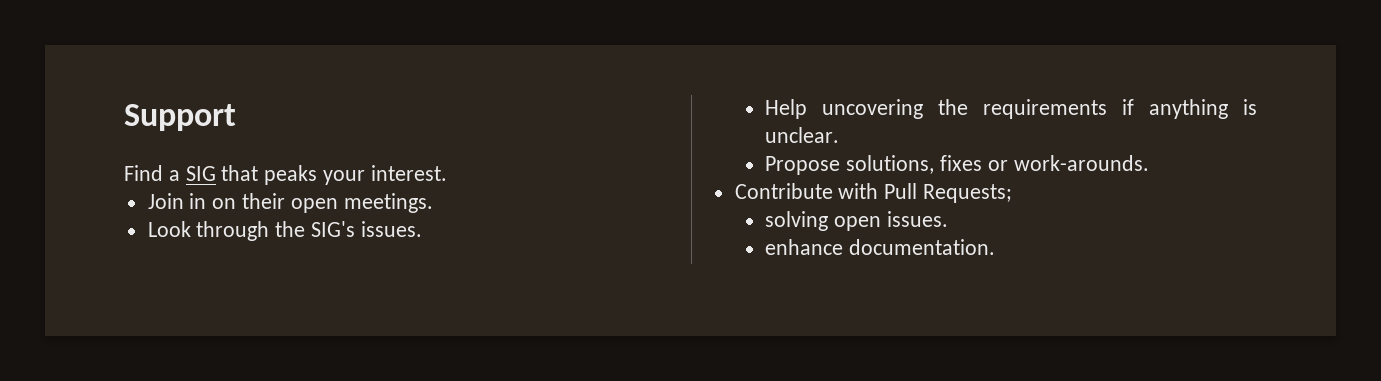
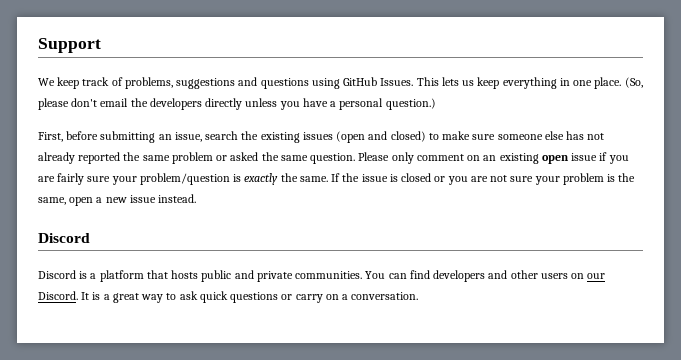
[124,165,447,185] [147,193,433,213] [147,221,422,241] [765,99,1257,119] [765,127,840,143] [765,155,1149,175] [734,183,1013,203] [765,211,949,231] [765,239,996,255] Find a SIG that peaks your interest. // Join in on their open meetings. // Look through the SIG's issues. // Help uncovering the requirements if anything is unclear. // Propose solutions, fixes or work-arounds. // Contribute with Pull Requests; // solving open issues. // enhance documentation. -> [38,77,643,89] [38,98,436,110] [38,131,605,143] [38,152,629,164] [38,173,636,185] [38,194,197,206] [38,233,90,243] [38,270,606,282] [38,291,419,303] We keep track of problems, suggestions and questions using GitHub Issues. This lets us keep everything in one place. (So, please don't email the developers directly unless you have a personal question.) // First, before submitting an issue, search the existing issues (open and closed) to make sure someone else has not already reported the same problem or asked the same question. Please only comment on an existing open issue if you are fairly sure your problem/question is exactly the same. If the issue is closed or you are not sure your problem is the same, open a new issue instead. // Discord // Discord is a platform that hosts public and private communities. You can find developers and other users on our Discord. It is a great way to ask quick questions or carry on a conversation.

